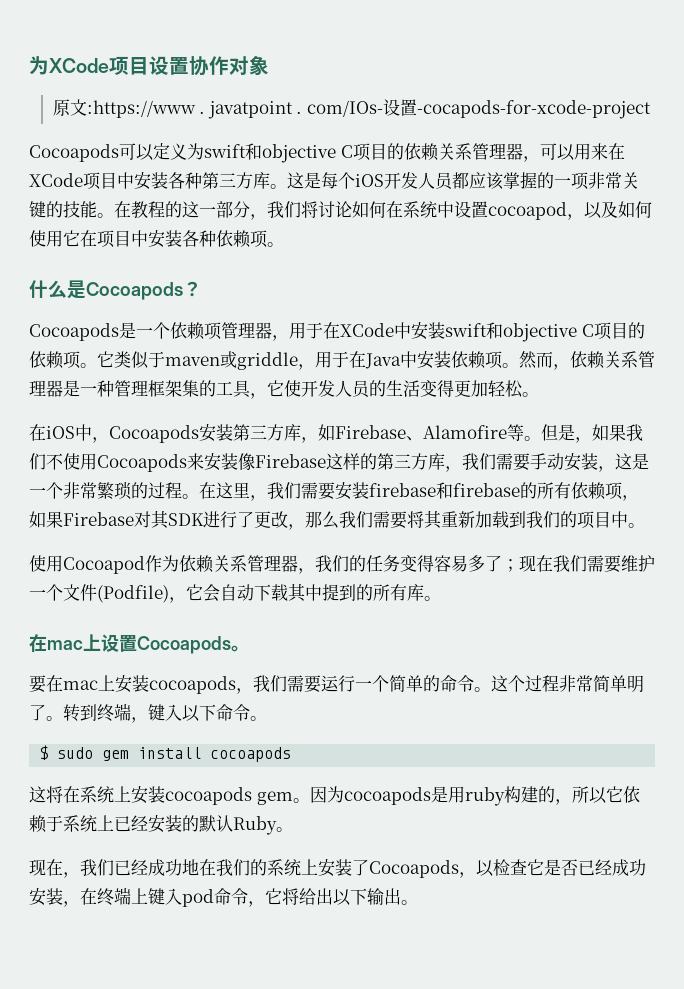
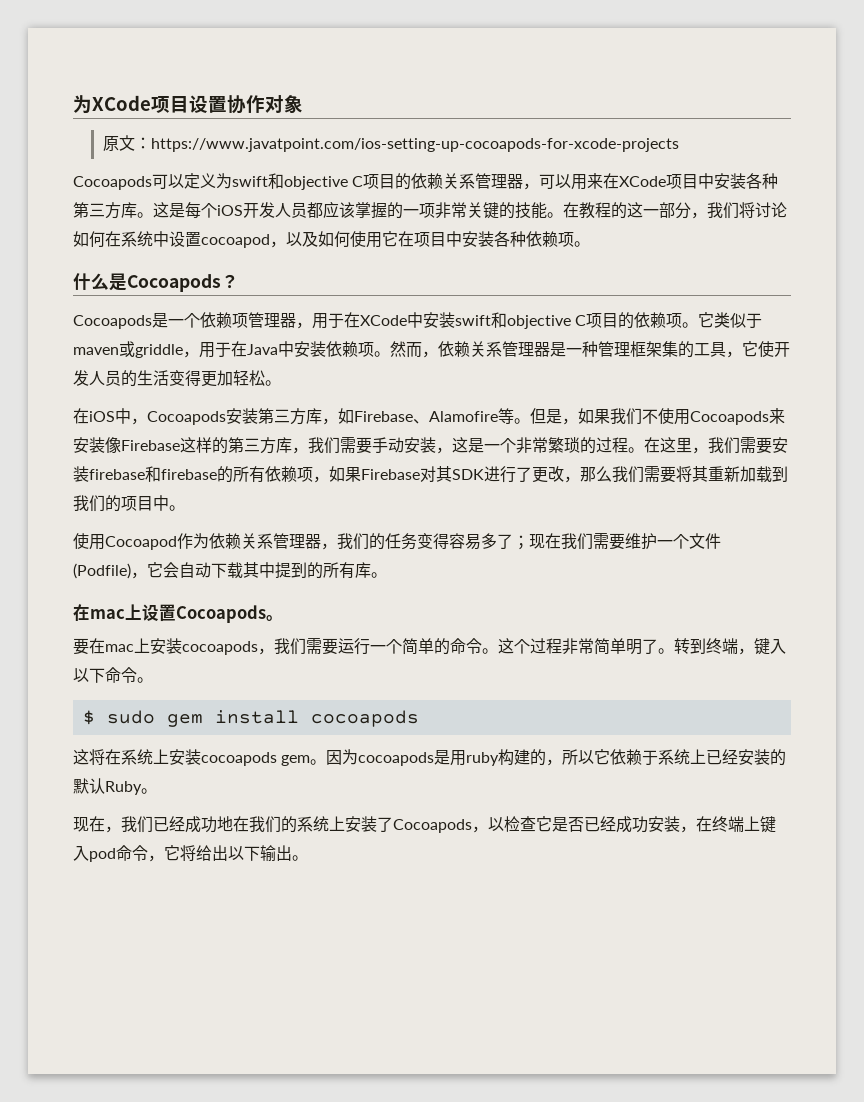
[86,99,652,119] :https://www . javatpoint . com/IOs-设置-cocapods-for-xcode-project -> [134,137,679,152] ：https://www.javatpoint.com/ios-setting-up-cocoapods-for-xcode-projects

